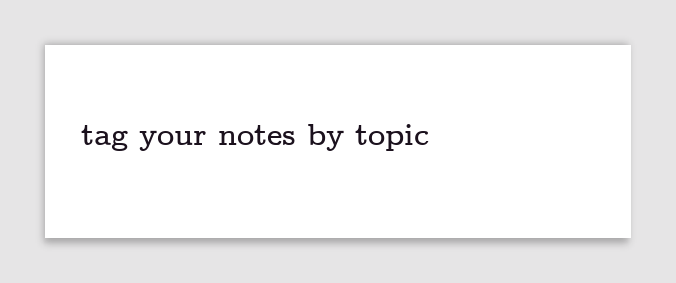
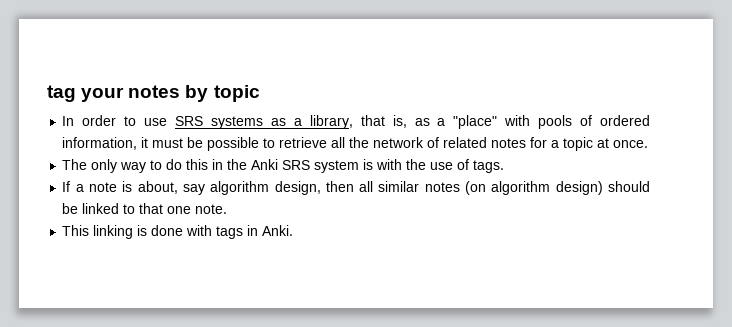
(429, 137) none -> [62,115,650,129] [62,137,649,151] [62,159,505,173] [62,181,650,195] [62,203,228,214] [62,225,294,239] // In order to use SRS systems as a library, that is, as a "place" with pools of ordered information, it must be possible to retrieve all the network of related notes for a topic at once. // The only way to do this in the Anki SRS system is with the use of tags. // If a note is about, say algorithm design, then all similar notes (on algorithm design) should be linked to that one note. // This linking is done with tags in Anki.

